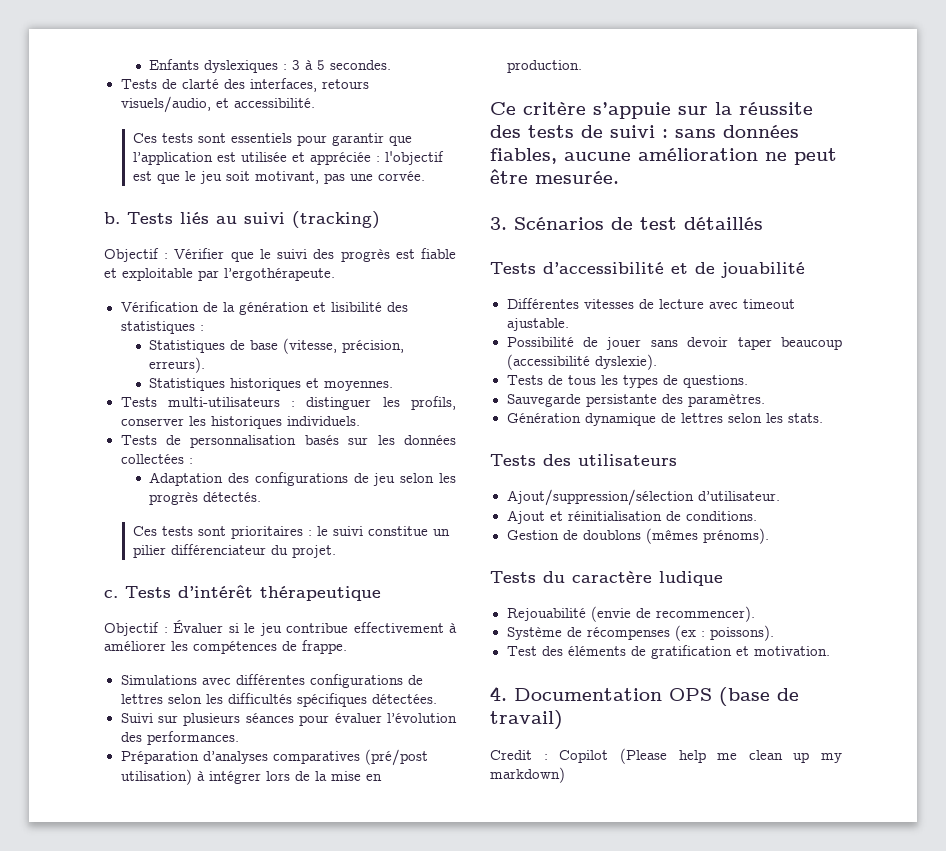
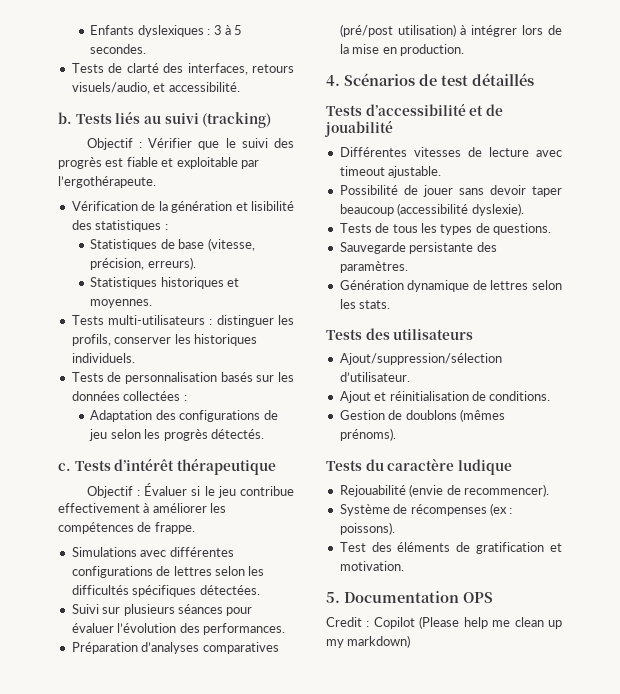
[132,133,412,146] [132,151,444,165] [132,171,425,184] // Ces tests sont essentiels pour garantir que l’application est utilisée et appréciée : l'objectif est que le jeu soit motivant, pas une corvée. -> (240, 87) none
[132,526,450,539] [132,544,336,558] // Ces tests sont prioritaires : le suivi constitue un pilier différenciateur du projet. -> (264, 434) none
[490,102,813,119] [490,125,799,138] [490,148,837,165] [490,169,619,184] [490,217,507,230] Ce critère s’appuie sur la réussite des tests de suivi : sans données fiables, aucune amélioration ne peut être mesurée. // 3. -> [326,75,340,86] 4.
[490,686,507,701] 4. -> [326,592,340,603] 5.
[719,687,799,706] [490,710,563,730] (base de travail) -> (493, 597) none

